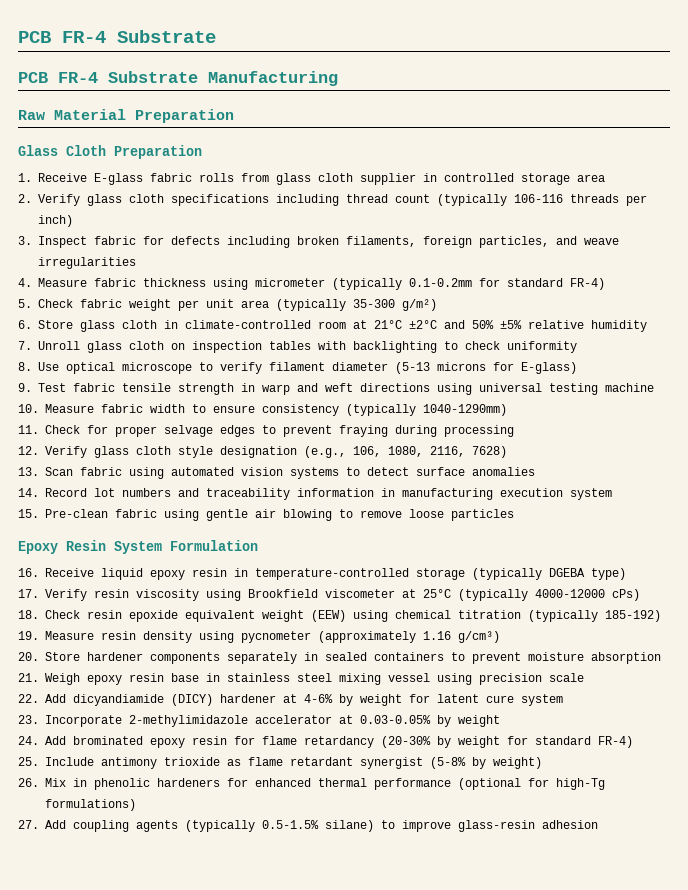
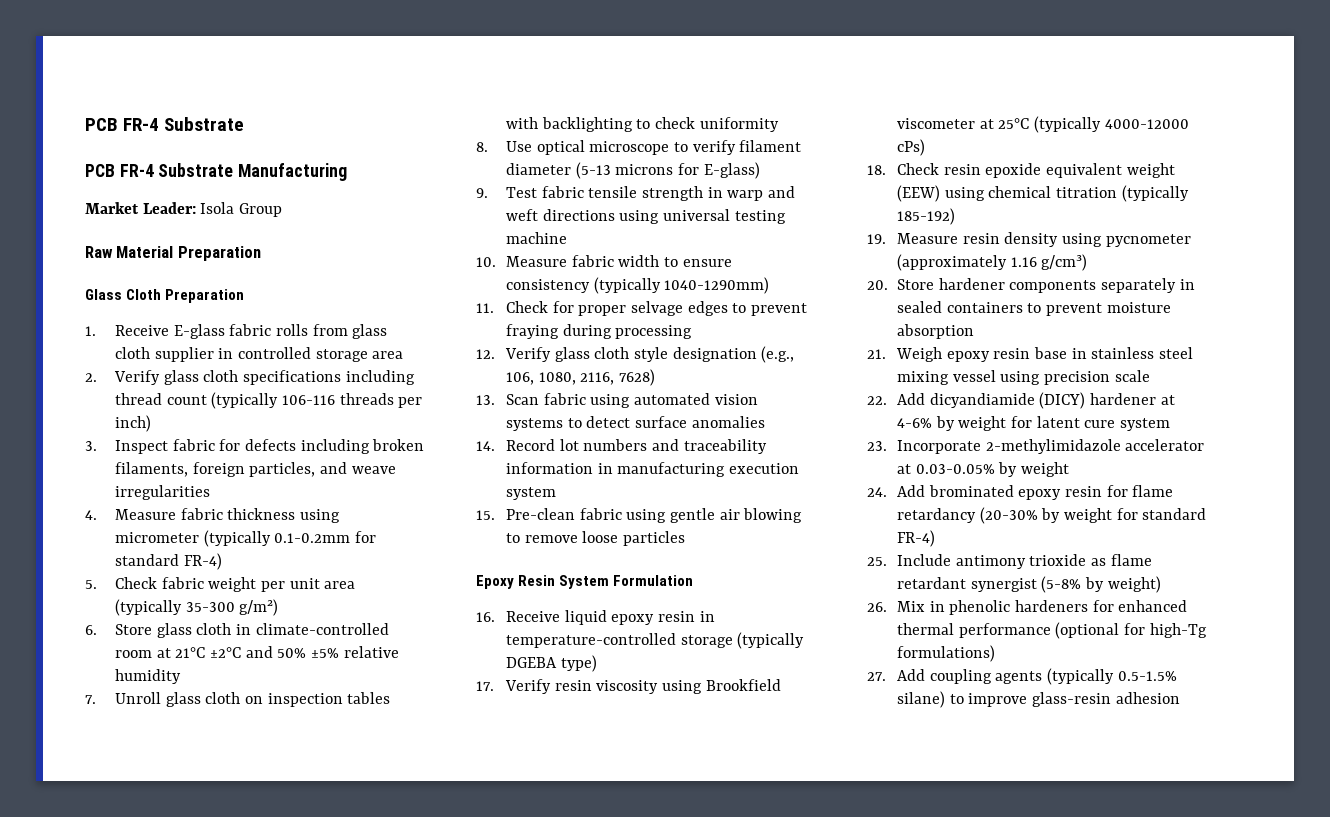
(338, 78) none -> [85,202,283,217] // Market Leader: Isola Group

